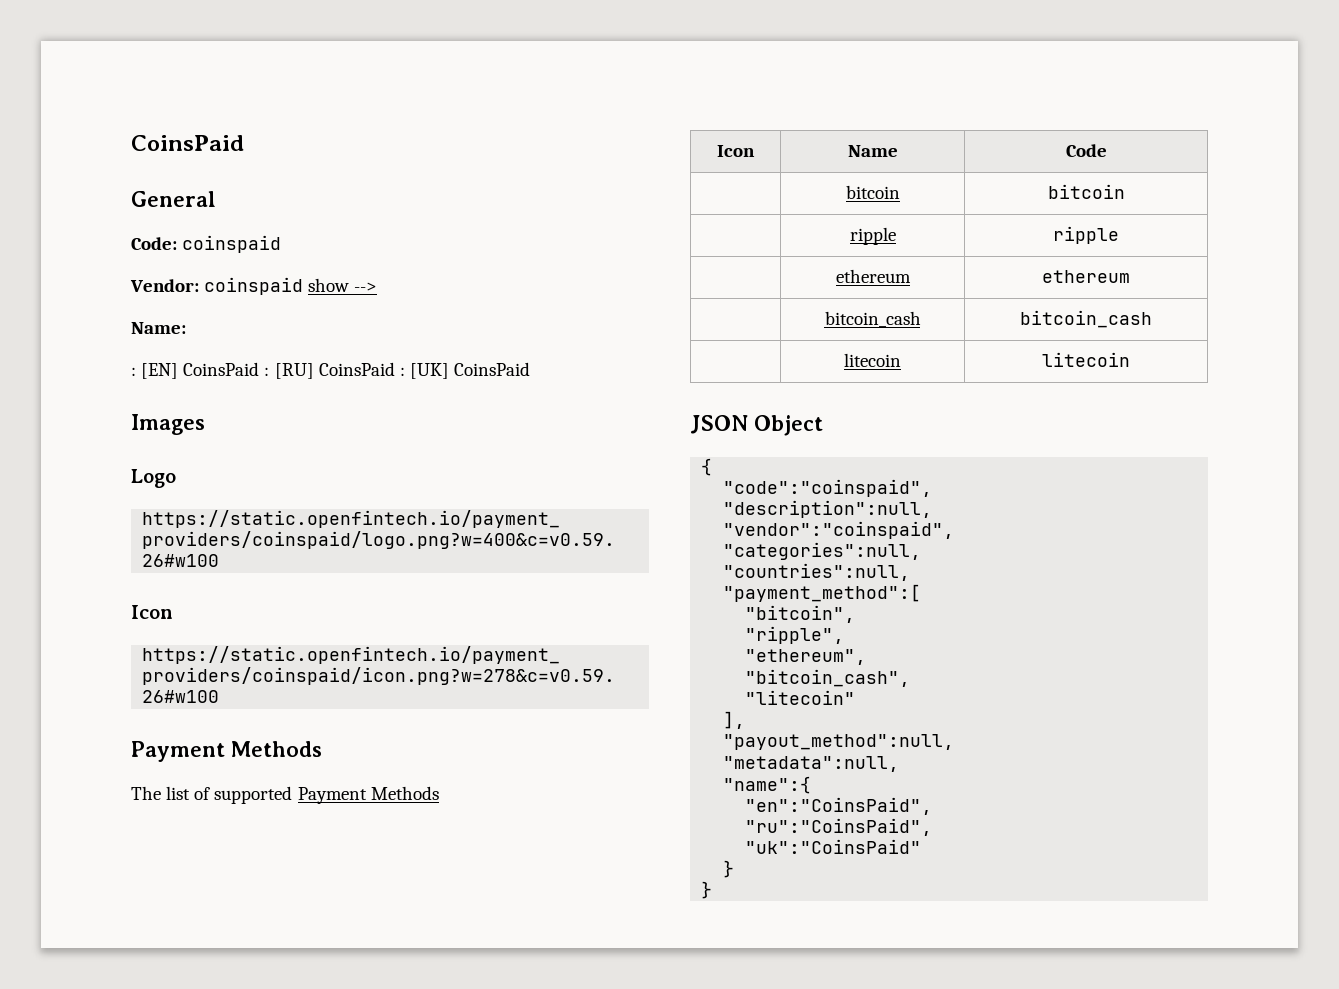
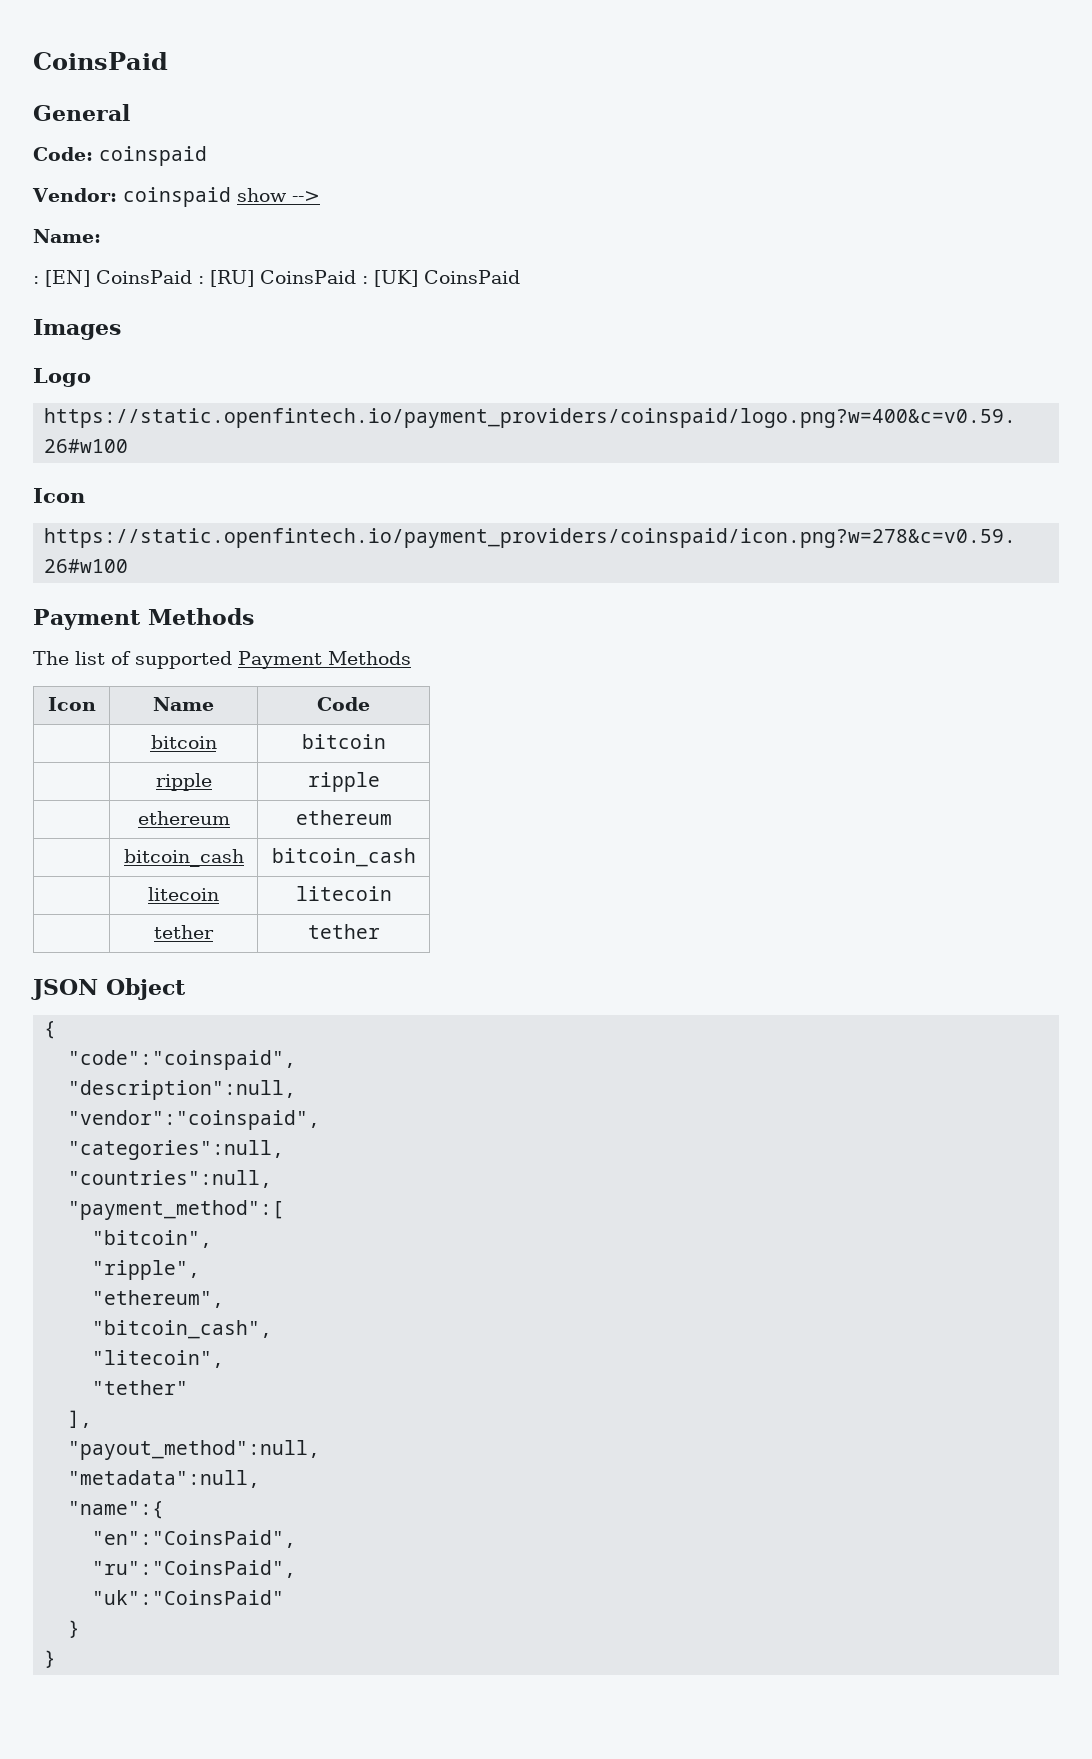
(1130, 359) none -> [154,925,214,939] [307,924,380,939] // | tether | tether
[745,690,856,705] "litecoin" -> [92,1350,225,1368] [92,1380,189,1395] "litecoin", // "tether"

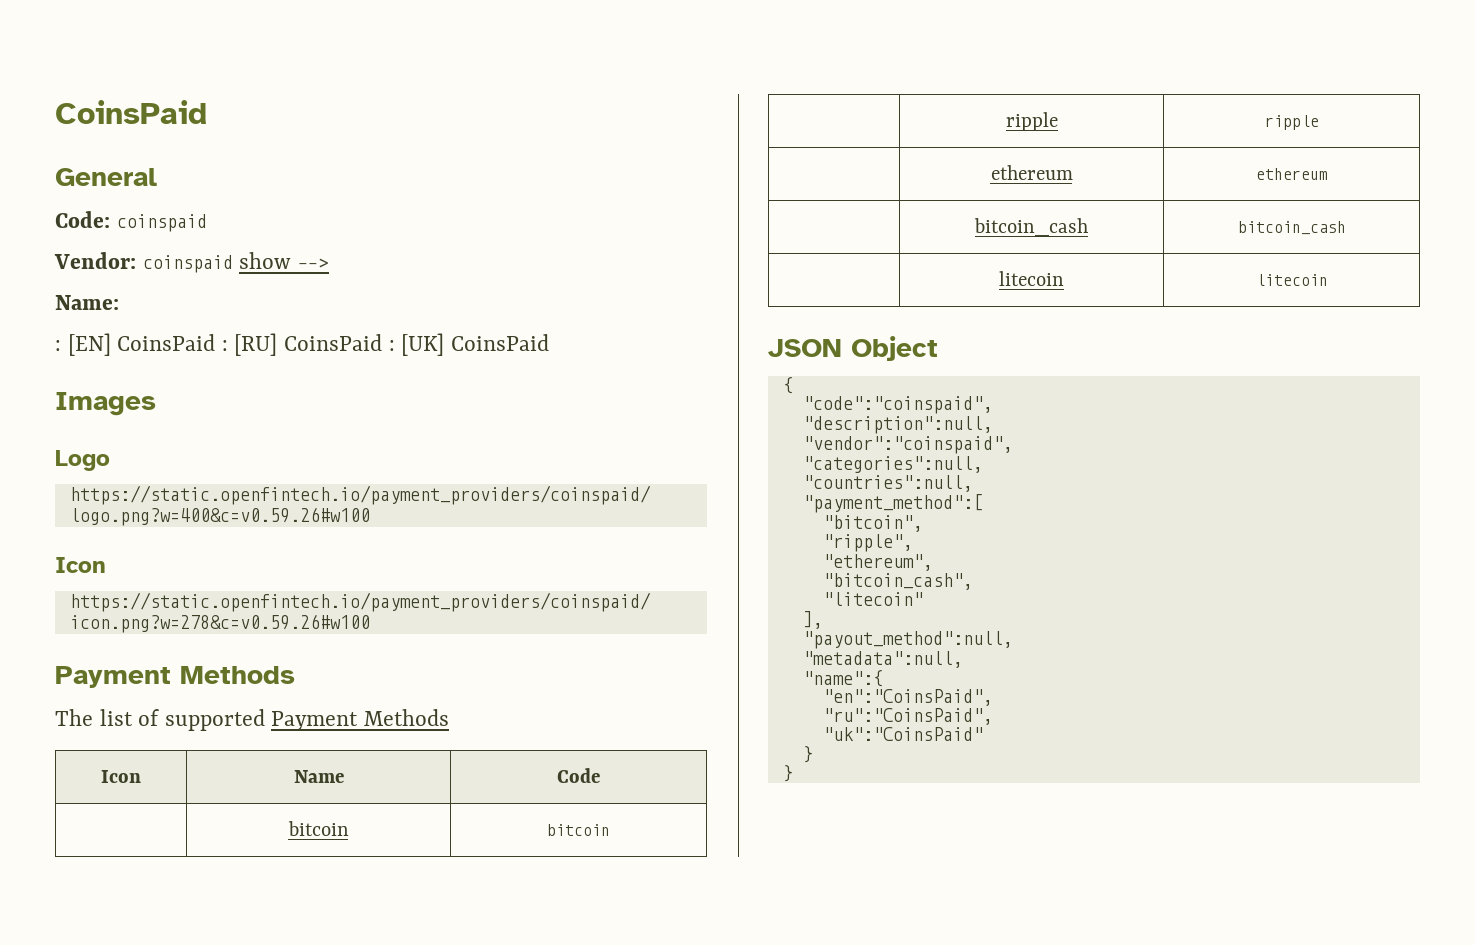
[154,925,214,939] [307,924,380,939] // | tether | tether -> (1328, 280) none
[92,1350,225,1368] [92,1380,189,1395] "litecoin", // "tether" -> [822,592,923,606] "litecoin"

